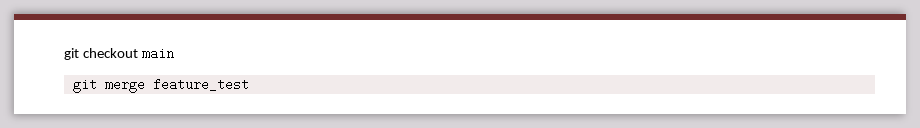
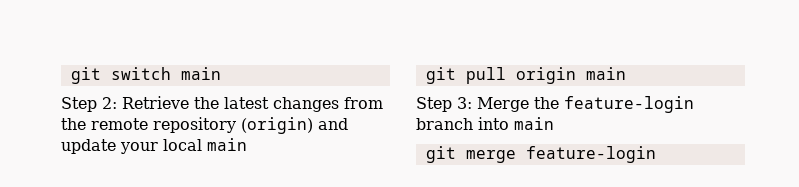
[64,48,138,60] git checkout -> [70,67,221,84] [61,96,383,112] [61,117,348,134] [61,138,247,154] [425,67,626,84] [416,96,694,113] [416,117,509,130] git switch main // Step 2: Retrieve the latest changes from the remote repository (origin) and update your local main // git pull origin main // Step 3: Merge the feature-login branch into
[152,78,249,91] feature_test -> [525,146,656,163] feature-login

